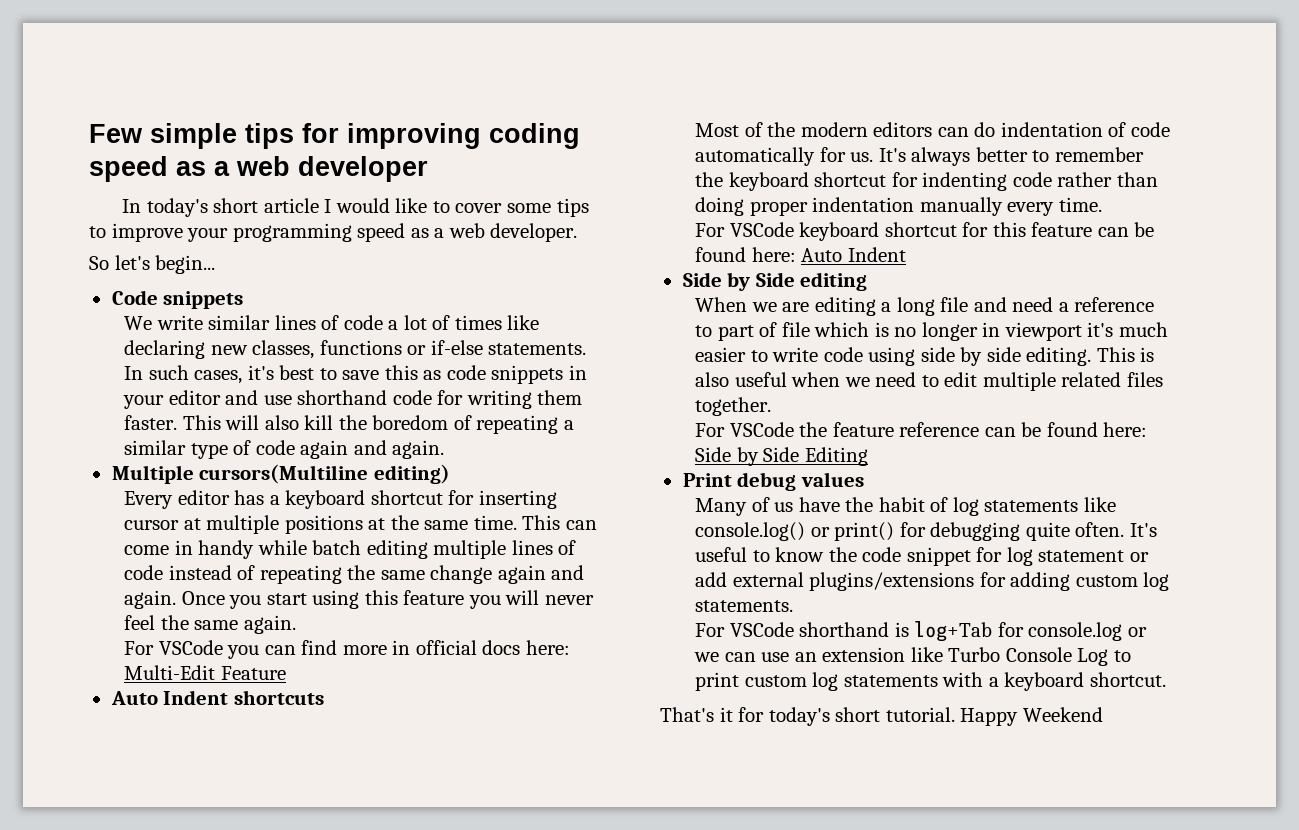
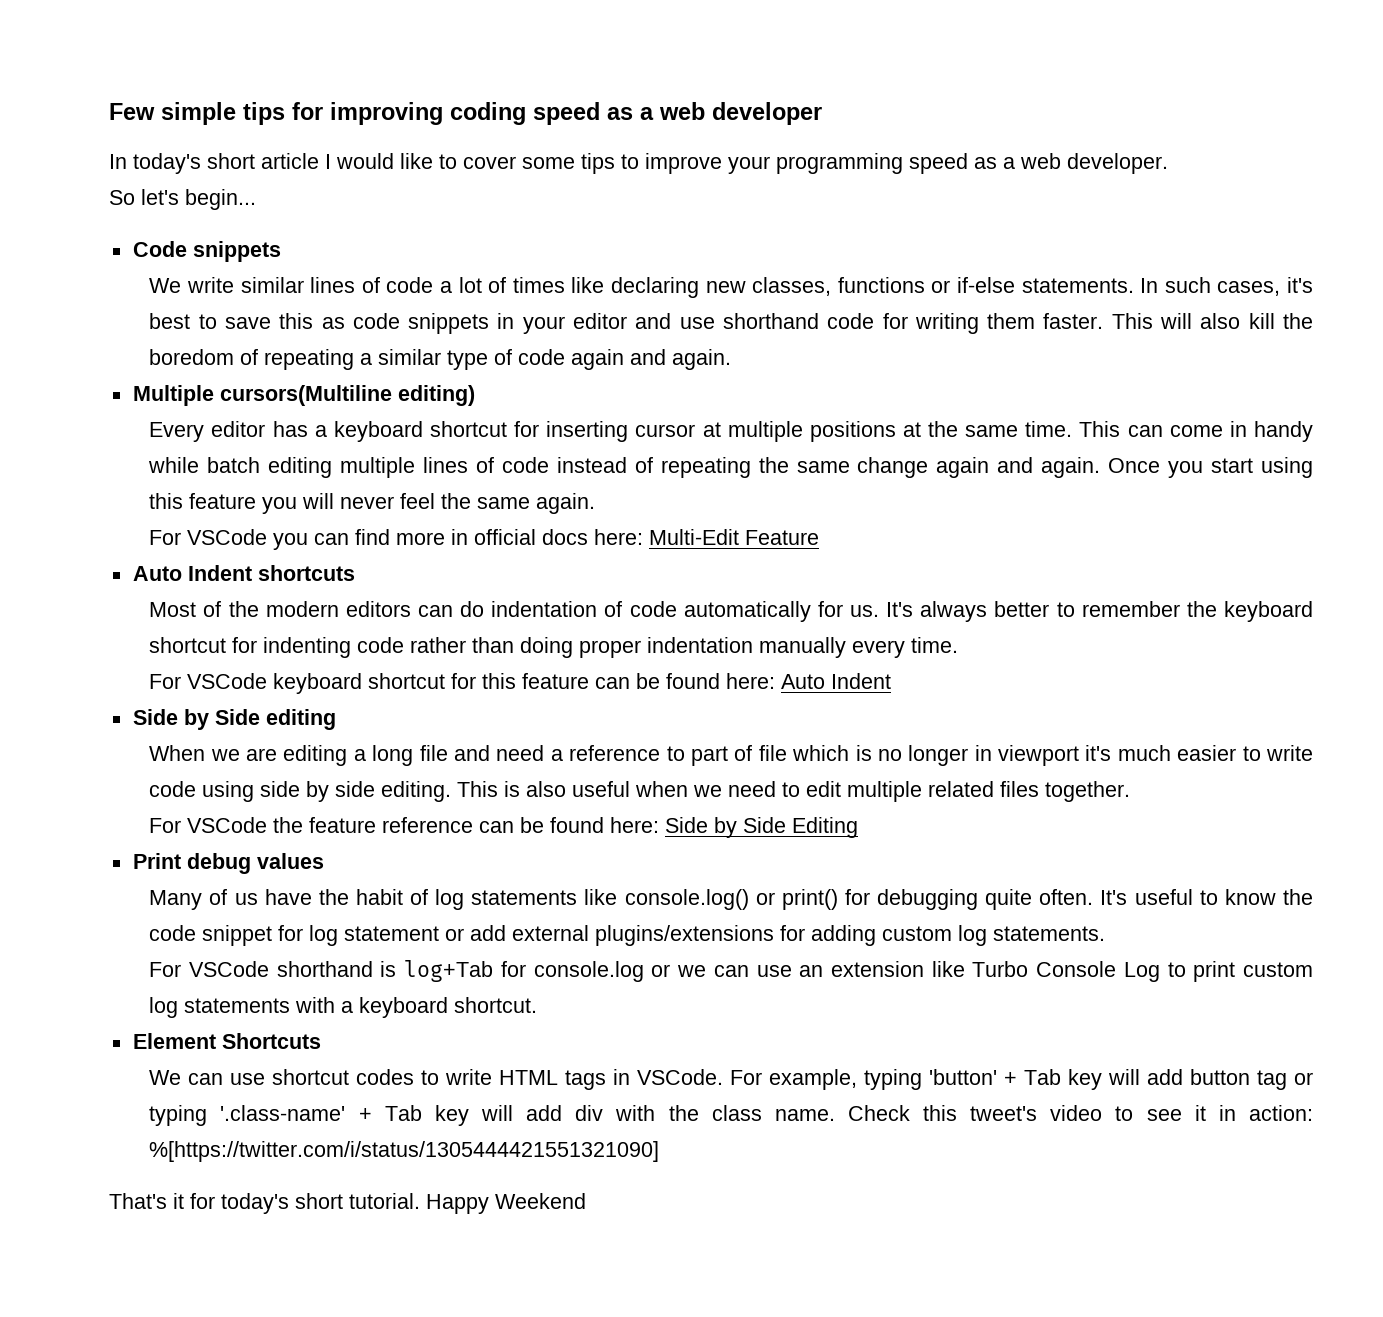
(1166, 679) none -> [132,1033,321,1049] [149,1069,1314,1090] [149,1105,1314,1126] [149,1141,660,1162] // Element Shortcuts // We can use shortcut codes to write HTML tags in VSCode. For example, typing 'button' + Tab key will add button tag or typing '.class-name' + Tab key will add div with the class name. Check this tweet's video to see it in action: %[https://twitter.com/i/status/1305444421551321090]

